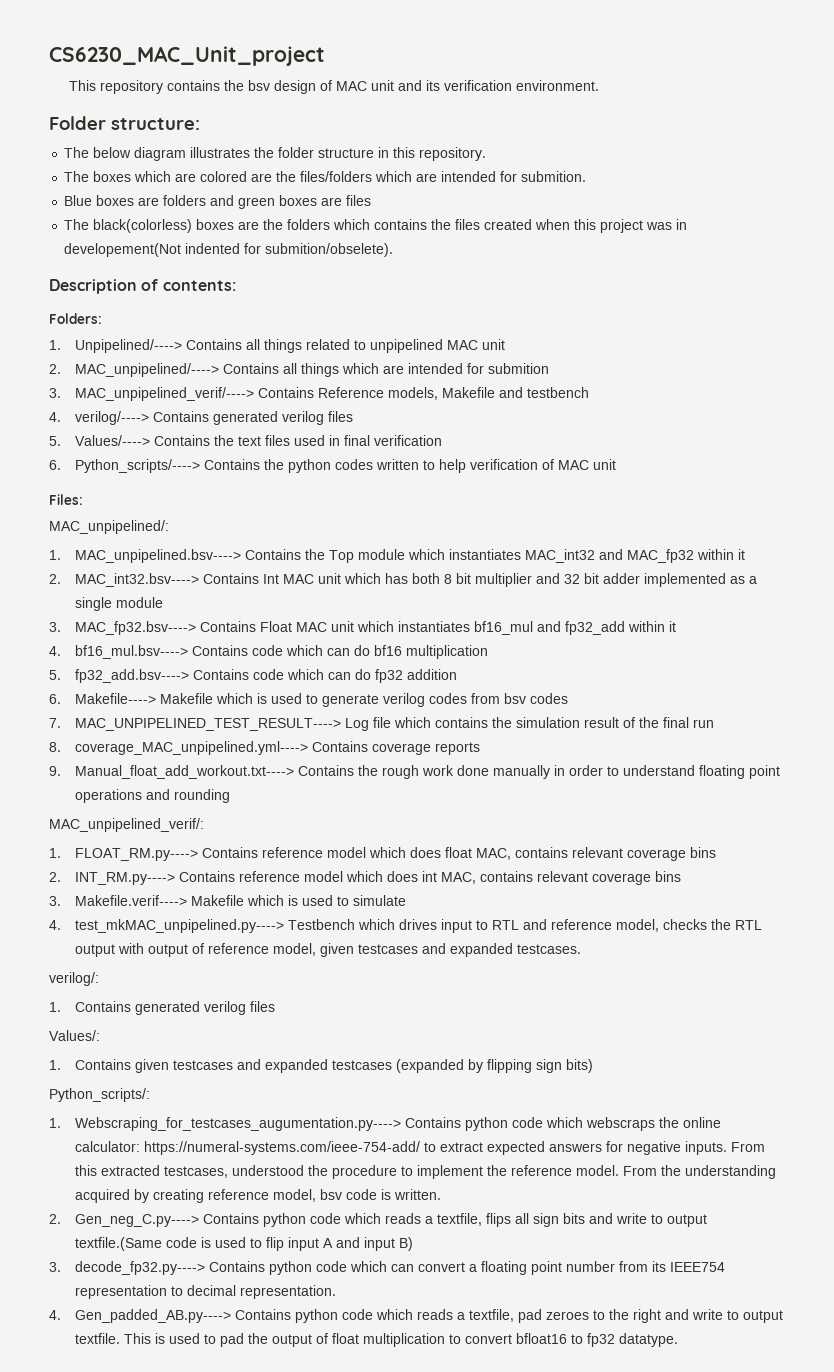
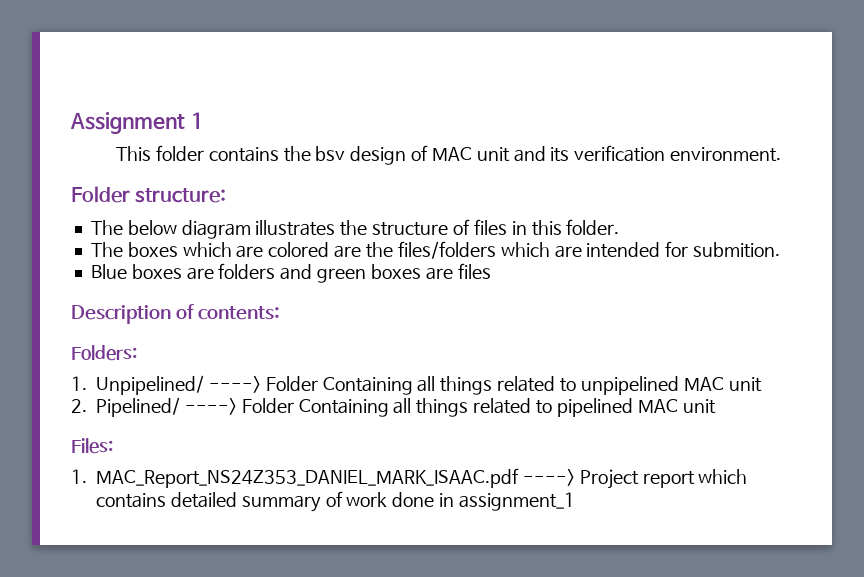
[49,46,325,66] [68,80,163,94] CS6230_MAC_Unit_project // This repository -> [70,112,203,134] [115,145,204,161] Assignment 1 // This folder
[278,147,375,158] folder structure -> [372,219,507,236] structure of files
[419,147,487,161] repository. -> [566,219,620,235] folder.
[64,219,688,233] [64,243,394,257] // The black(colorless) boxes are the folders which contains the files created when this project was in developement(Not indented for submition/obselete). -> (491, 271) none
[75,339,243,353] Unpipelined/----> Contains -> [96,375,413,395] Unpipelined/ ----> Folder Containing
[75,363,550,377] [49,387,590,401] [49,411,354,425] [49,435,443,446] [49,459,555,473] MAC_unpipelined/----> Contains all things which are intended for submition // 3. MAC_unpipelined_verif/----> Contains Reference models, Makefile and testbench // 4. verilog/----> Contains generated verilog files // 5. Values/----> Contains the text files used in final verification // 6. Python_scripts/----> Contains the python codes written to help verification of -> [96,397,633,417] Pipelined/ ----> Folder Containing all things related to pipelined
[49,520,169,534] [49,549,746,563] [49,573,758,587] [75,597,164,611] [49,621,677,635] [49,645,489,659] [49,669,458,683] [49,693,569,707] [49,717,715,731] [49,741,481,755] [49,765,781,779] [75,789,231,803] [49,818,204,832] [49,847,717,861] [49,871,682,885] [49,895,407,906] [49,919,763,933] [75,943,582,957] [49,972,99,986] [49,1001,276,1015] [49,1030,100,1041] [49,1059,594,1073] [49,1088,150,1102] [49,1117,722,1131] [75,1141,766,1155] [75,1165,777,1179] [75,1189,442,1203] [49,1213,708,1227] [75,1237,414,1251] [49,1261,726,1275] [75,1285,337,1299] [49,1309,784,1323] [75,1333,679,1347] // MAC_unpipelined/: // 1. MAC_unpipelined.bsv----> Contains the Top module which instantiates MAC_int32 and MAC_fp32 within it // 2. MAC_int32.bsv----> Contains Int MAC unit which has both 8 bit multiplier and 32 bit adder implemented as a single module // 3. MAC_fp32.bsv----> Contains Float MAC unit which instantiates bf16_mul and fp32_add within it // 4. bf16_mul.bsv----> Contains code which can do bf16 multiplication // 5. fp32_add.bsv----> Contains code which can do fp32 addition // 6. Makefile----> Makefile which is used to generate verilog codes from bsv codes // 7. MAC_UNPIPELINED_TEST_RESULT----> Log file which contains the simulation result of the final run // 8. coverage_MAC_unpipelined.yml----> Contains coverage reports // 9. Manual_float_add_workout.txt----> Contains the rough work done manually in order to understand floating point operations and rounding // MAC_unpipelined_verif/: // 1. FLOAT_RM.py----> Contains reference model which does float MAC, contains relevant coverage bins // 2. INT_RM.py----> Contains reference model which does int MAC, contains relevant coverage bins // 3. Makefile.verif----> Makefile which is used to simulate // 4. test_mkMAC_unpipelined.py----> Testbench which drives input to RTL and reference model, checks the RTL output with output of reference model, given testcases and expanded testcases. // verilog/: // 1. Contains generated verilog files // Values/: // 1. Contains given testcases and expanded testcases (expanded by flipping sign bits) // Python_scripts/: // 1. Webscraping_for_testcases_augumentation.py----> Contains python code which webscraps the online calculator: https://numeral-systems.com/ieee-754-add/ to extract expected answers for negative inputs. From this extracted testcases, understood the procedure to implement the reference model. From the understanding acquired by creating reference model, bsv code is written. // 2. Gen_neg_C.py----> Contains python code which reads a textfile, flips all sign bits and write to output textfile.(Same code is used to flip input A and input B) // 3. decode_fp32.py----> Contains python code which can convert a floating point number from its IEEE754 representation to decimal representation. // 4. Gen_padded_AB.py----> Contains python code which reads a textfile, pad zeroes to the right and write to output textfile. This is used to pad the output of float multiplication to convert bfloat16 to fp32 datatype. -> [71,468,748,489] [96,491,576,512] // 1. MAC_Report_NS24Z353_DANIEL_MARK_ISAAC.pdf ----> Project report which contains detailed summary of work done in assignment_1

